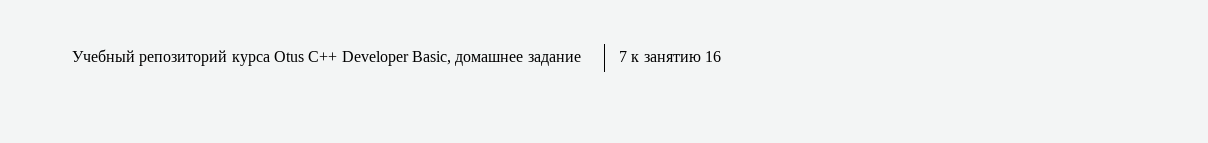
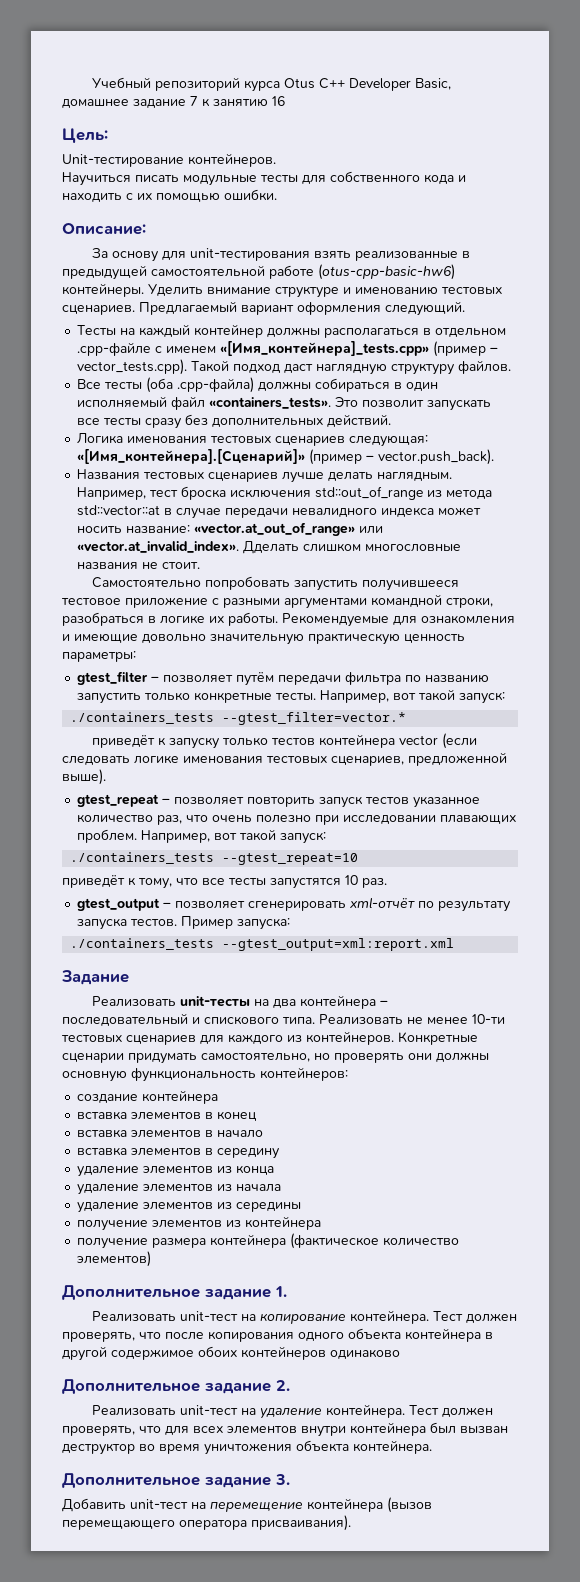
(721, 56) none -> [62,128,108,143] [62,153,276,167] [62,171,466,186] [62,189,277,202] [62,223,146,235] [92,247,471,262] [62,264,455,280] [62,283,502,298] [62,301,465,316] [77,324,507,338] [77,341,499,357] [77,359,512,375] [77,377,439,393] [77,396,492,411] [77,414,392,429] [77,433,429,447] [77,449,495,465] [77,469,453,483] [77,486,493,500] [77,505,482,519] [77,522,384,536] [77,541,462,554] [77,562,201,570] [92,576,460,591] [61,594,493,609] [62,612,515,627] [62,633,465,645] [62,651,136,662] [77,671,490,686] [77,689,506,704] [70,712,407,725] [92,733,478,749] [62,752,507,766] [62,769,106,785] [77,794,481,808] [77,814,517,825] [77,829,327,844] [70,852,359,865] [62,875,387,889] [77,897,512,912] [77,916,291,930] [70,938,455,951] [61,970,129,985] [92,995,389,1009] [62,1013,505,1026] [61,1031,478,1045] [62,1052,489,1064] [62,1067,348,1082] [77,1090,219,1104] [77,1111,257,1121] [77,1129,264,1138] [77,1147,281,1159] [77,1165,275,1177] [77,1184,282,1195] [77,1202,302,1213] [77,1216,322,1231] [77,1233,460,1249] [77,1251,152,1267] [62,1285,287,1300] [92,1310,518,1324] [62,1328,493,1342] [62,1346,400,1361] [62,1379,290,1394] [92,1404,494,1419] [62,1422,508,1437] [62,1440,432,1455] [62,1473,290,1488] [62,1497,432,1513] [62,1515,351,1531] // Цель: // Unit-тестирование контейнеров. // Научиться писать модульные тесты для собственного кода и находить с их помощью ошибки. // Описание: // За основу для unit-тестирования взять реализованные в предыдущей самостоятельной работе (otus-cpp-basic-hw6) контейнеры. Уделить внимание структуре и именованию тестовых сценариев. Предлагаемый вариант оформления следующий. // Тесты на каждый контейнер должны располагаться в отдельном .cpp-файле с именем «[Имя_контейнера]_tests.cpp» (пример – vector_tests.cpp). Такой подход даст наглядную структуру файлов. // Все тесты (оба .cpp-файла) должны собираться в один исполняемый файл «containers_tests». Это позволит запускать все тесты сразу без дополнительных действий. // Логика именования тестовых сценариев следующая: «[Имя_контейнера].[Сценарий]» (пример – vector.push_back). // Названия тестовых сценариев лучше делать наглядным. Например, тест броска исключения std::out_of_range из метода std::vector::at в случае передачи невалидного индекса может носить название: «vector.at_out_of_range» или «vector.at_invalid_index». Дделать слишком многословные названия не стоит. // Самостоятельно попробовать запустить получившееся тестовое приложение с разными аргументами командной строки, разобраться в логике их работы. Рекомендуемые для ознакомления и имеющие довольно значительную практическую ценность параметры: // gtest_filter – позволяет путём передачи фильтра по названию запустить только конкретные тесты. Например, вот такой запуск: // ./containers_tests --gtest_filter=vector.* // приведёт к запуску только тестов контейнера vector (если следовать логике именования тестовых сценариев, предложенной выше). // gtest_repeat – позволяет повторить запуск тестов указанное количество раз, что очень полезно при исследовании плавающих проблем. Например, вот такой запуск: // ./containers_tests --gtest_repeat=10 // приведёт к тому, что все тесты запустятся 10 раз. // gtest_output – позволяет сгенерировать xml-отчёт по результату запуска тестов. Пример запуска: // ./containers_tests --gtest_output=xml:report.xml // Задание // Реализовать unit-тесты на два контейнера – последовательный и спискового типа. Реализовать не менее 10-ти тестовых сценариев для каждого из контейнеров. Конкретные сценарии придумать самостоятельно, но проверять они должны основную функциональность контейнеров: // создание контейнера // вставка элементов в конец // вставка элементов в начало // вставка элементов в середину // удаление элементов из конца // удаление элементов из начала // удаление элементов из середины // получение элементов из контейнера // получение размера контейнера (фактическое количество элементов) // Дополнительное задание 1. // Реализовать unit-тест на копирование контейнера. Тест должен проверять, что после копирования одного объекта контейнера в другой содержимое обоих контейнеров одинаково // Дополнительное задание 2. // Реализовать unit-тест на удаление контейнера. Тест должен проверять, что для всех элементов внутри контейнера был вызван деструктор во время уничтожения объекта контейнера. // Дополнительное задание 3. // Добавить unit-тест на перемещение контейнера (вызов перемещающего оператора присваивания).

